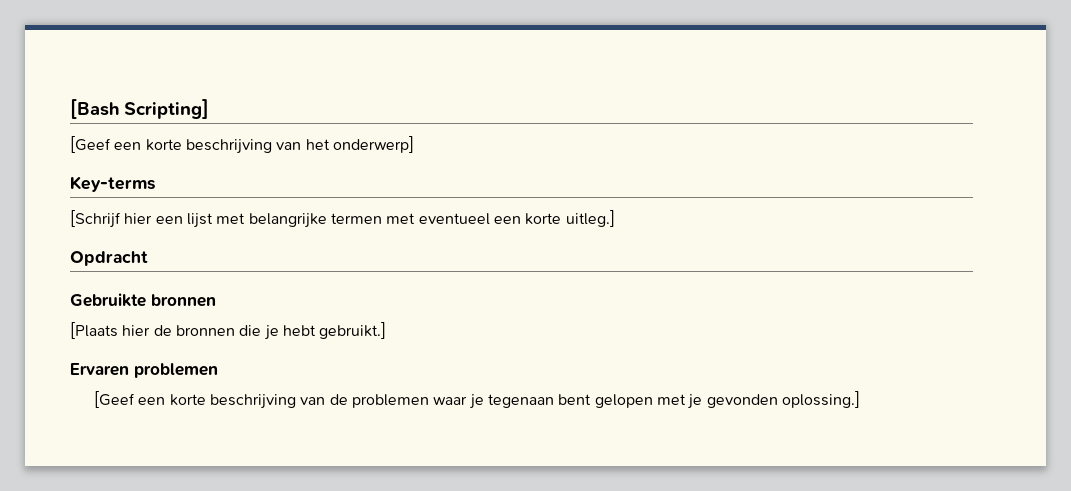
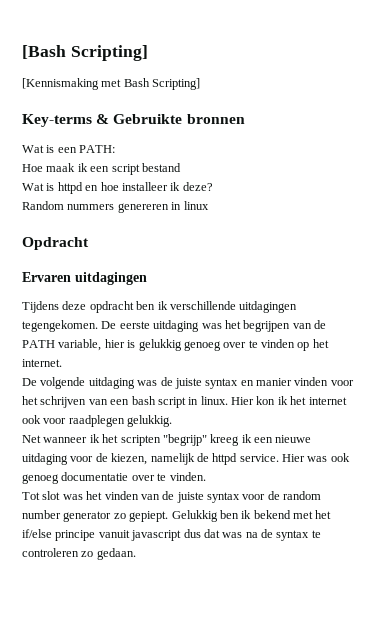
[70,136,414,154] [70,176,155,192] [70,210,615,228] [70,251,148,266] [70,293,216,307] [70,322,387,340] [70,363,218,378] [94,391,860,409] [Geef een korte beschrijving van het onderwerp] // Key-terms // [Schrijf hier een lijst met belangrijke termen met eventueel een korte uitleg.] // Opdracht // Gebruikte bronnen // [Plaats hier de bronnen die je hebt gebruikt.] // Ervaren problemen // [Geef een korte beschrijving van de problemen waar je tegenaan bent gelopen met je gevonden oplossing.] -> [22,78,201,90] [22,114,245,127] [22,145,116,153] [22,163,181,175] [22,182,213,194] [22,201,209,213] [22,237,89,250] [22,272,147,285] [22,301,298,313] [22,320,326,332] [22,339,329,351] [22,359,62,367] [22,377,354,389] [22,396,347,408] [22,415,173,427] [22,434,312,446] [22,453,350,465] [22,472,206,484] [22,491,322,503] [22,510,332,522] [22,529,321,541] [22,548,136,560] [Kennismaking met Bash Scripting] // Key-terms & Gebruikte bronnen // Wat is een PATH: // Hoe maak ik een script bestand // Wat is httpd en hoe installeer ik deze? // Random nummers genereren in linux // Opdracht // Ervaren uitdagingen // Tijdens deze opdracht ben ik verschillende uitdagingen tegengekomen. De eerste uitdaging was het begrijpen van de PATH variable, hier is gelukkig genoeg over te vinden op het internet. // De volgende uitdaging was de juiste syntax en manier vinden voor het schrijven van een bash script in linux. Hier kon ik het internet ook voor raadplegen gelukkig. // Net wanneer ik het scripten "begrijp" kreeg ik een nieuwe uitdaging voor de kiezen, namelijk de httpd service. Hier was ook genoeg documentatie over te vinden. // Tot slot was het vinden van de juiste syntax voor de random number generator zo gepiept. Gelukkig ben ik bekend met het if/else principe vanuit javascript dus dat was na de syntax te controleren zo gedaan.

